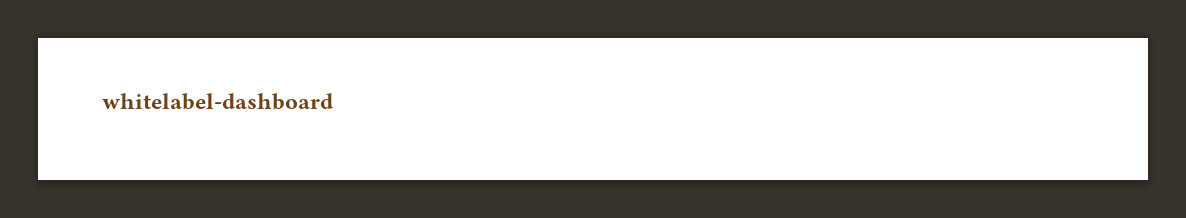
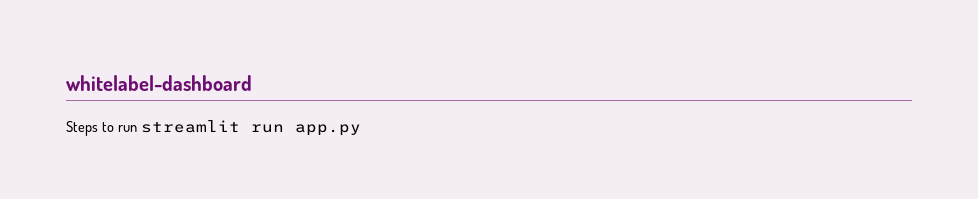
(333, 101) none -> [66,120,361,136] // Steps to run streamlit run app.py

